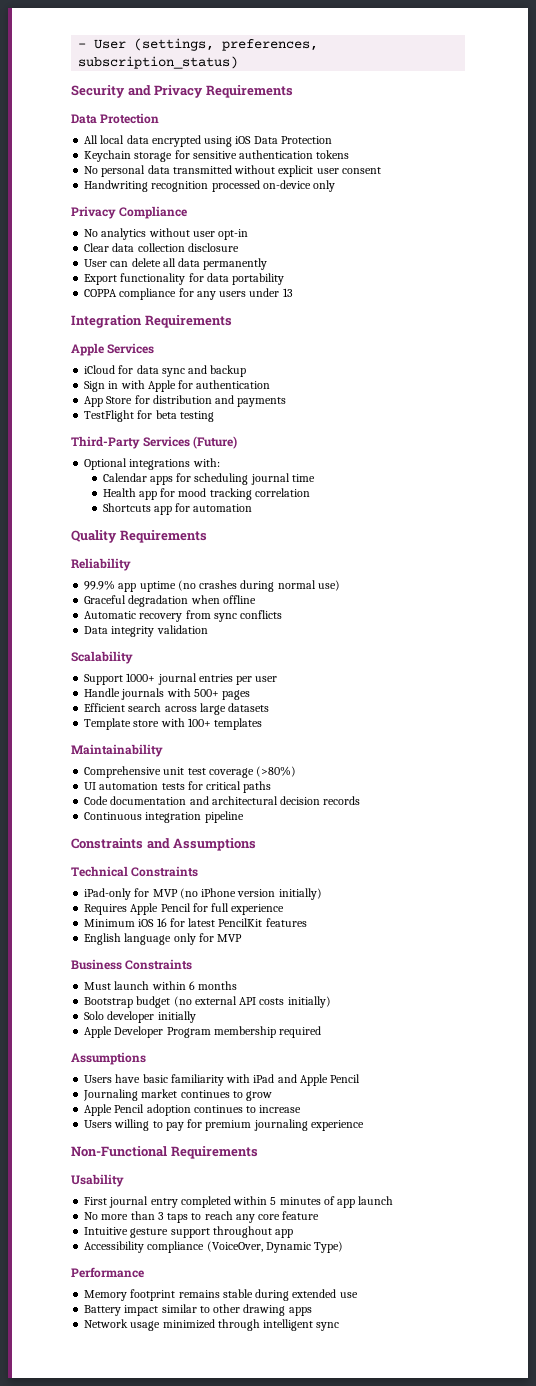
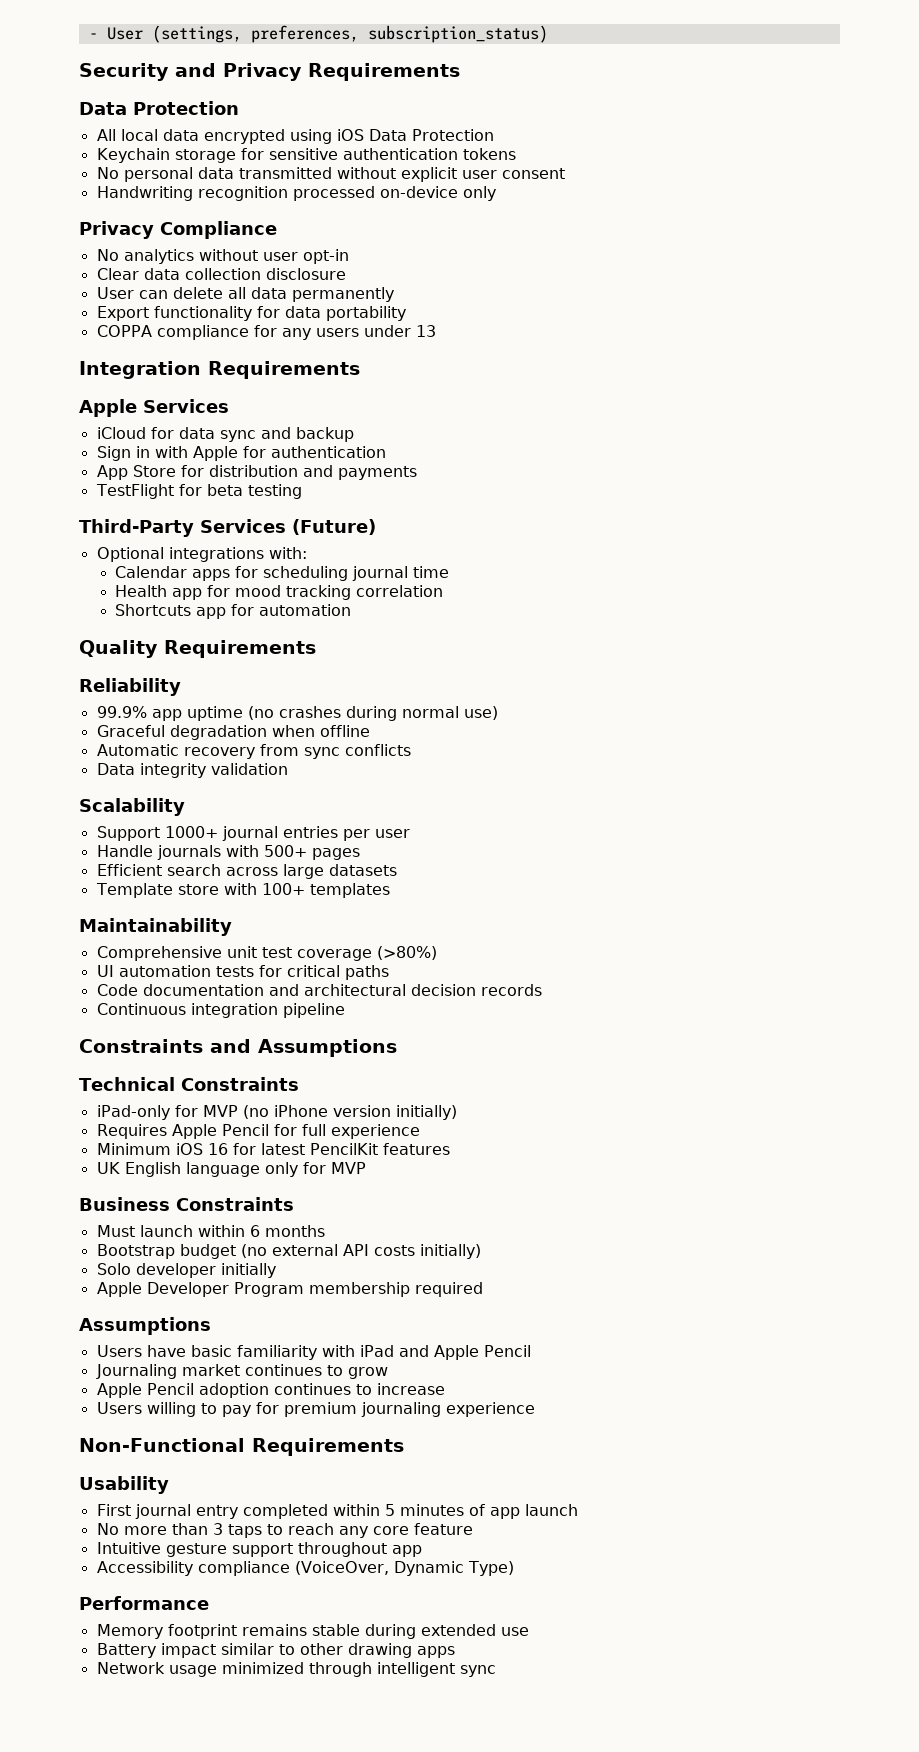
(307, 922) none -> [96,1162,120,1174] UK

